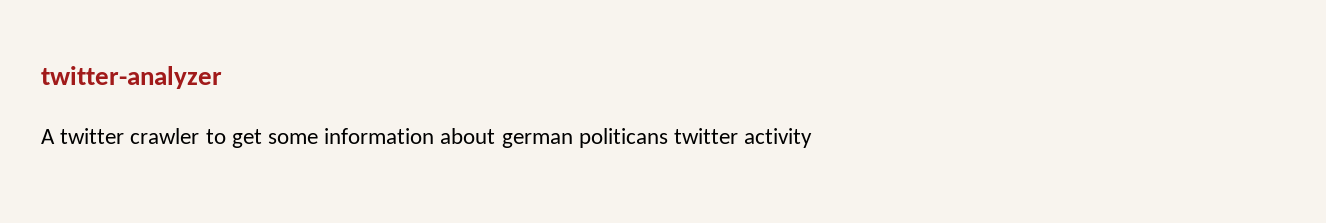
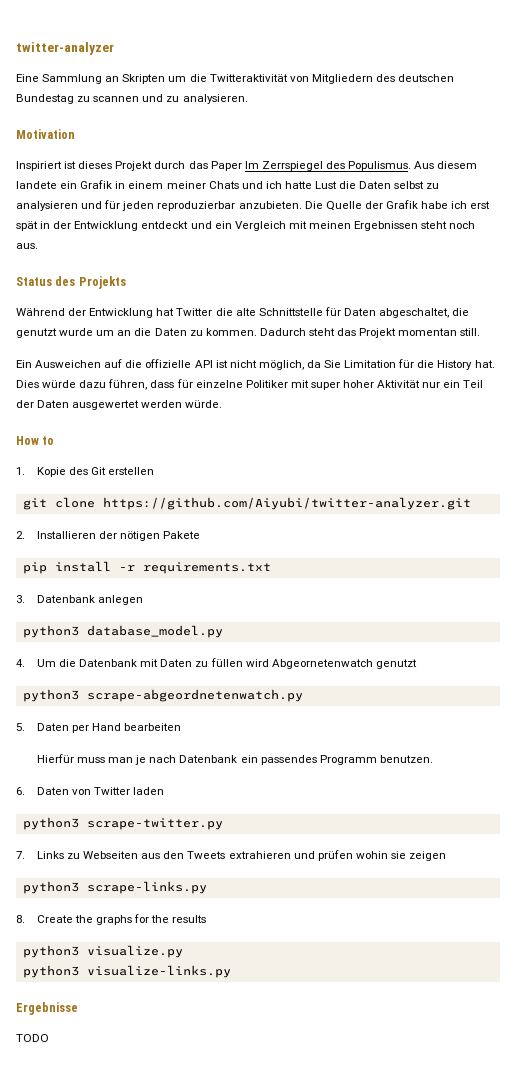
[41,128,813,148] A twitter crawler to get some information about german politicans twitter activity -> [16,74,455,84] [16,94,248,104] [16,129,75,139] [16,161,478,171] [16,180,440,189] [16,200,491,211] [16,221,476,231] [16,243,38,249] [16,276,126,289] [16,307,470,318] [16,328,481,338] [16,359,495,370] [16,379,484,390] [16,400,223,410] [16,436,55,445] [16,467,155,477] [22,497,471,510] [16,531,201,541] [22,561,271,574] [16,595,144,605] [22,625,223,638] [16,658,417,669] [22,689,303,702] [16,723,182,733] [36,754,433,765] [16,787,165,795] [22,817,223,830] [16,850,447,861] [22,881,207,894] [16,914,207,925] [22,945,183,958] [22,965,231,978] [16,1002,78,1015] [16,1034,49,1042] Eine Sammlung an Skripten um die Twitteraktivität von Mitgliedern des deutschen Bundestag zu scannen und zu analysieren. // Motivation // Inspiriert ist dieses Projekt durch das Paper Im Zerrspiegel des Populismus. Aus diesem landete ein Grafik in einem meiner Chats und ich hatte Lust die Daten selbst zu analysieren und für jeden reproduzierbar anzubieten. Die Quelle der Grafik habe ich erst spät in der Entwicklung entdeckt und ein Vergleich mit meinen Ergebnissen steht noch aus. // Status des Projekts // Während der Entwicklung hat Twitter die alte Schnittstelle für Daten abgeschaltet, die genutzt wurde um an die Daten zu kommen. Dadurch steht das Projekt momentan still. // Ein Ausweichen auf die offizielle API ist nicht möglich, da Sie Limitation für die History hat. Dies würde dazu führen, dass für einzelne Politiker mit super hoher Aktivität nur ein Teil der Daten ausgewertet werden würde. // How to // 1. Kopie des Git erstellen // git clone https://github.com/Aiyubi/twitter-analyzer.git // 2. Installieren der nötigen Pakete // pip install -r requirements.txt // 3. Datenbank anlegen // python3 database_model.py // 4. Um die Datenbank mit Daten zu füllen wird Abgeornetenwatch genutzt // python3 scrape-abgeordnetenwatch.py // 5. Daten per Hand bearbeiten // Hierfür muss man je nach Datenbank ein passendes Programm benutzen. // 6. Daten von Twitter laden // python3 scrape-twitter.py // 7. Links zu Webseiten aus den Tweets extrahieren und prüfen wohin sie zeigen // python3 scrape-links.py // 8. Create the graphs for the results // python3 visualize.py // python3 visualize-links.py // Ergebnisse // TODO

